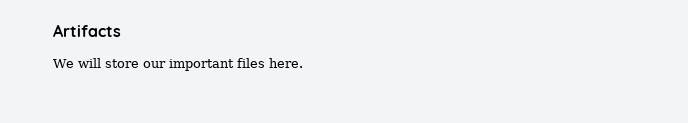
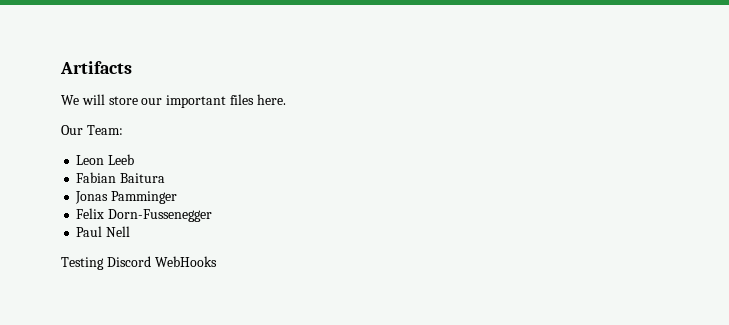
(303, 63) none -> [61,125,123,135] [76,154,135,165] [76,172,166,183] [75,191,178,204] [76,208,213,222] [76,226,131,237] [61,256,217,270] // Our Team: // Leon Leeb // Fabian Baitura // Jonas Pamminger // Felix Dorn-Fussenegger // Paul Nell // Testing Discord WebHooks

